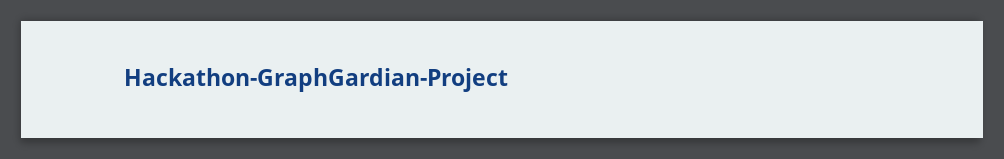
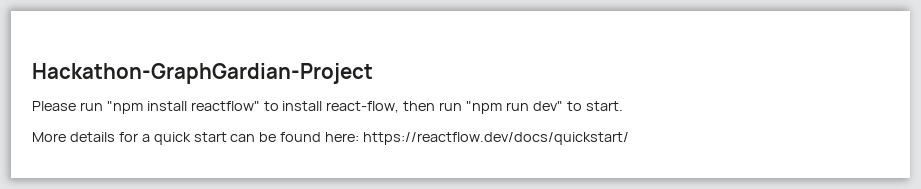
(508, 80) none -> [32,101,623,114] [32,132,630,145] // Please run "npm install reactflow" to install react-flow, then run "npm run dev" to start. // More details for a quick start can be found here: https://reactflow.dev/docs/quickstart/

